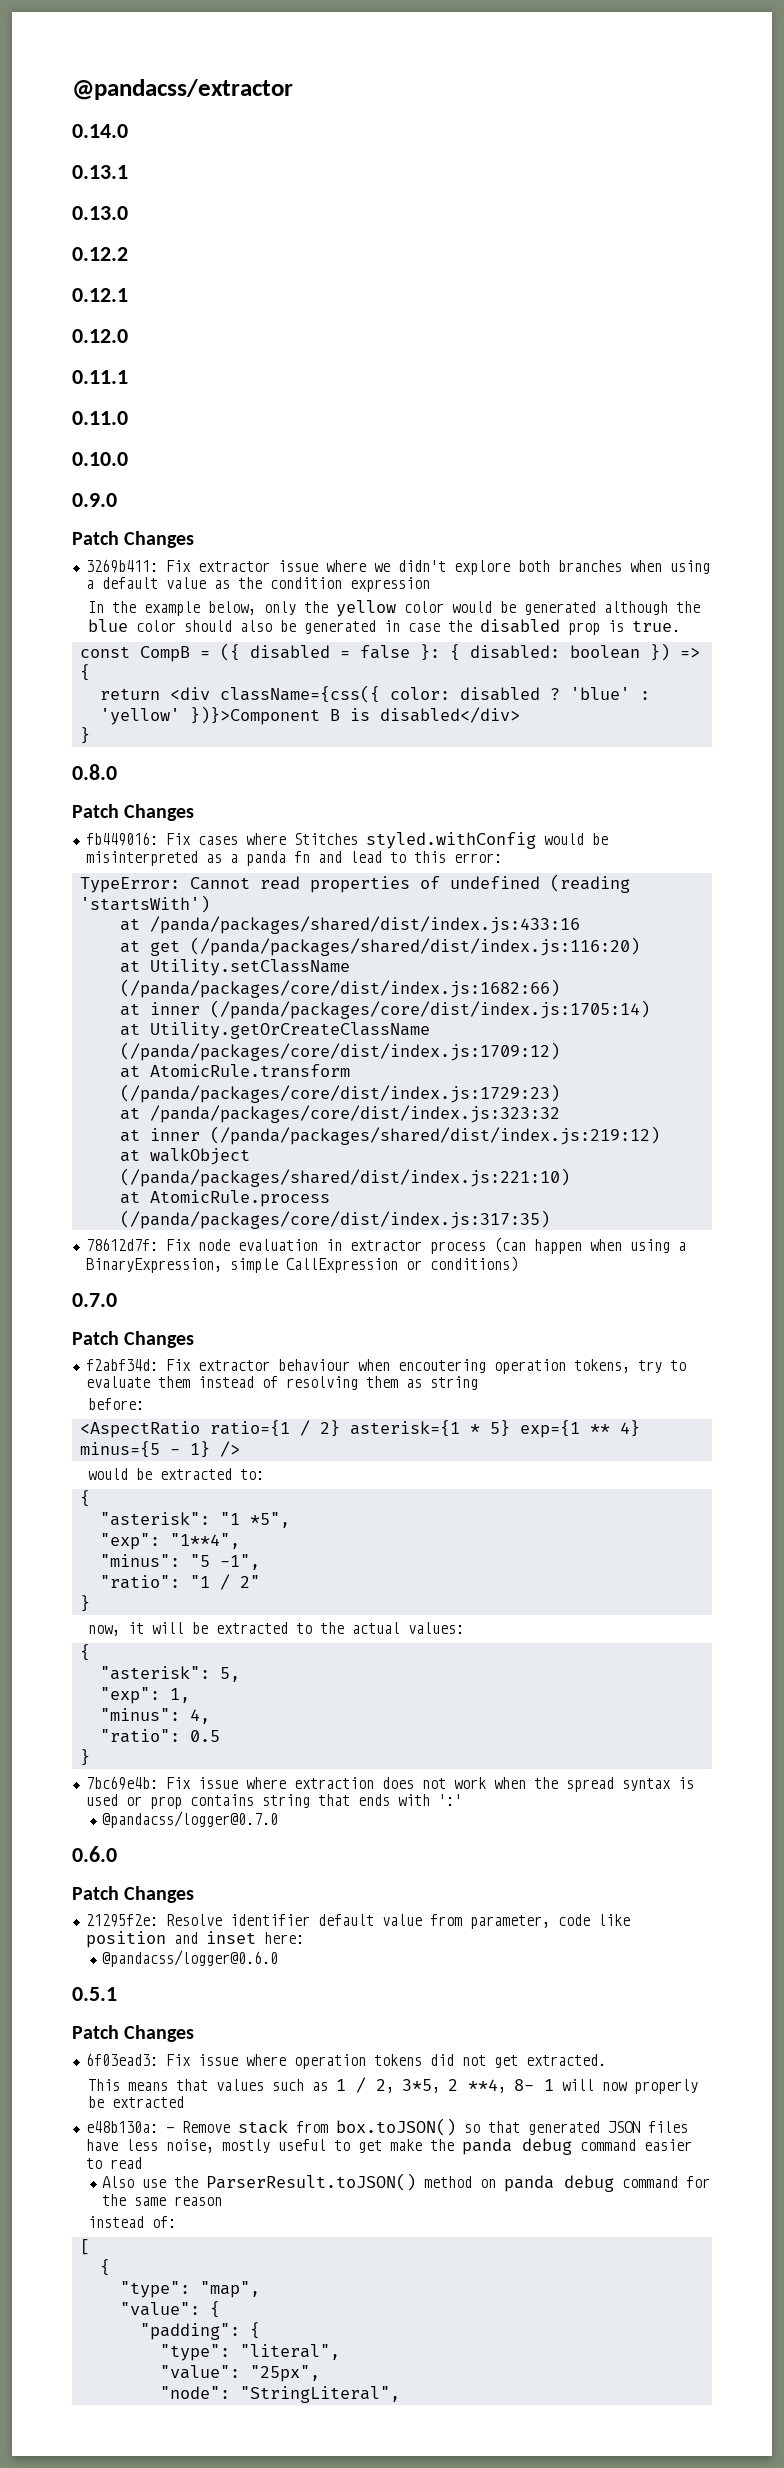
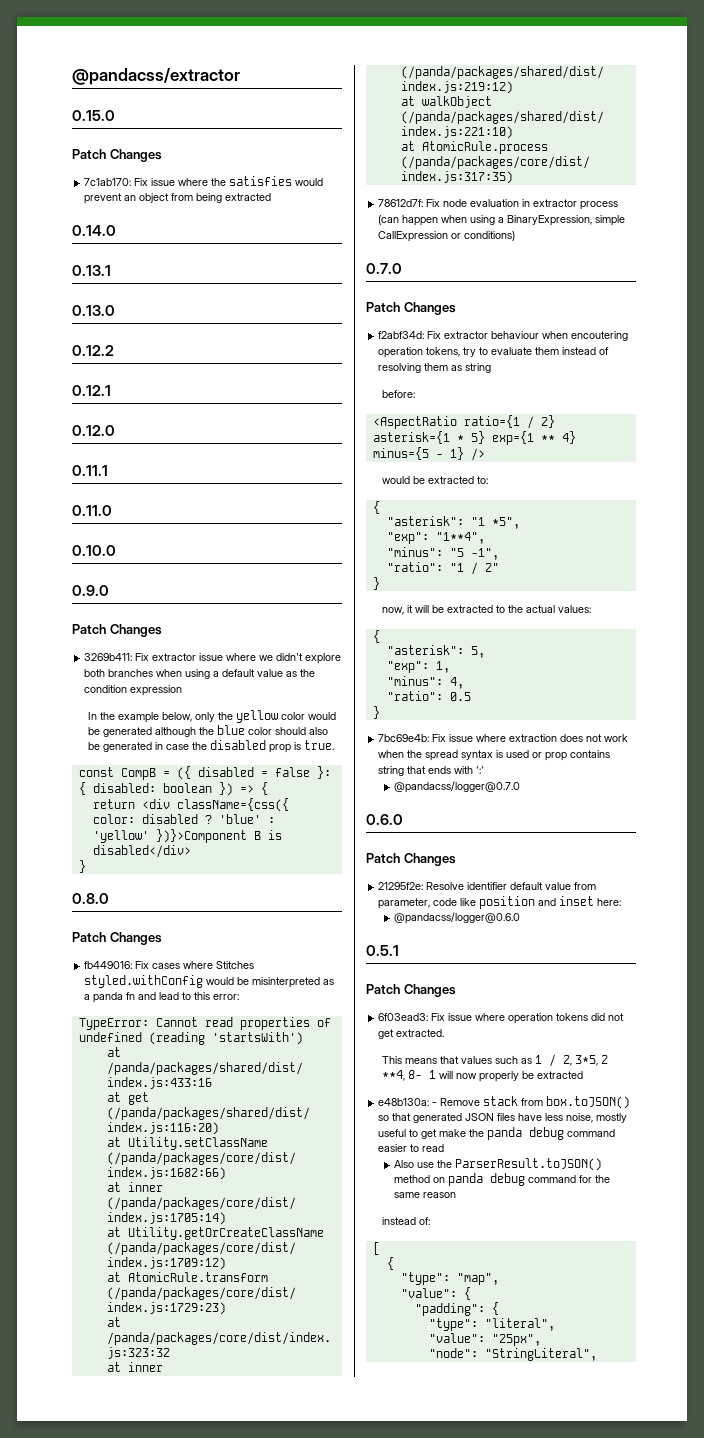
(293, 89) none -> [72,110,115,121] [72,149,162,162] [84,176,324,186] [84,193,272,204] // 0.15.0 // Patch Changes // 7c1ab170: Fix issue where the satisfies would prevent an object from being extracted

